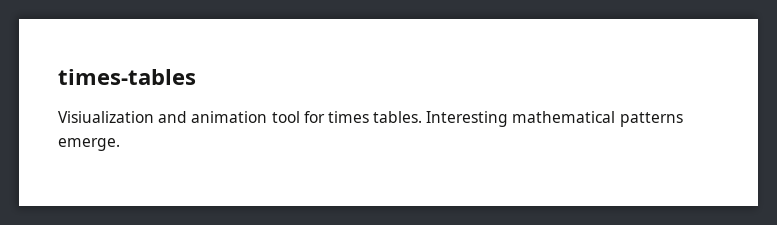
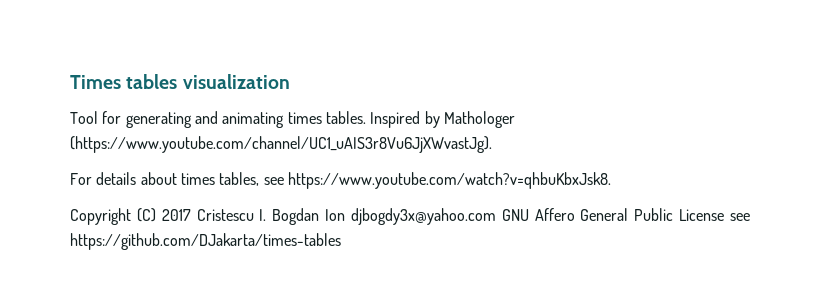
[58,69,196,85] [58,111,683,127] [58,138,120,151] times-tables // Visiualization and animation tool for times tables. Interesting mathematical patterns emerge. -> [70,74,290,89] [70,111,515,128] [70,136,492,153] [70,172,611,189] [70,208,750,225] [70,233,341,250] Times tables visualization // Tool for generating and animating times tables. Inspired by Mathologer (https://www.youtube.com/channel/UC1_uAIS3r8Vu6JjXWvastJg). // For details about times tables, see https://www.youtube.com/watch?v=qhbuKbxJsk8. // Copyright (C) 2017 Cristescu I. Bogdan Ion djbogdy3x@yahoo.com GNU Affero General Public License see https://github.com/DJakarta/times-tables

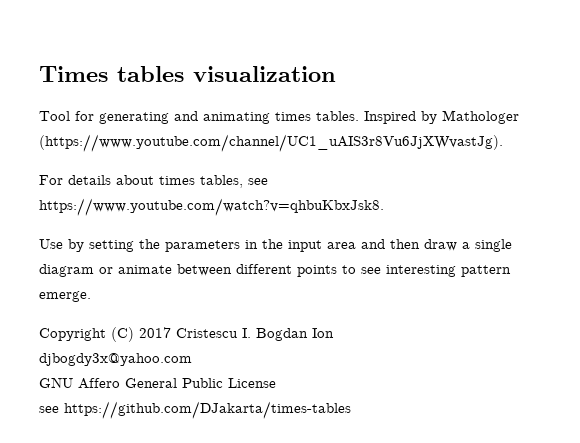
(611, 180) none -> [39,239,512,252] [39,264,511,277] [39,291,91,302] // Use by setting the parameters in the input area and then draw a single diagram or animate between different points to see interesting pattern emerge.
(346, 215) none -> (334, 333) //
(496, 216) none -> (192, 359) //
(725, 215) none -> (276, 383) //

